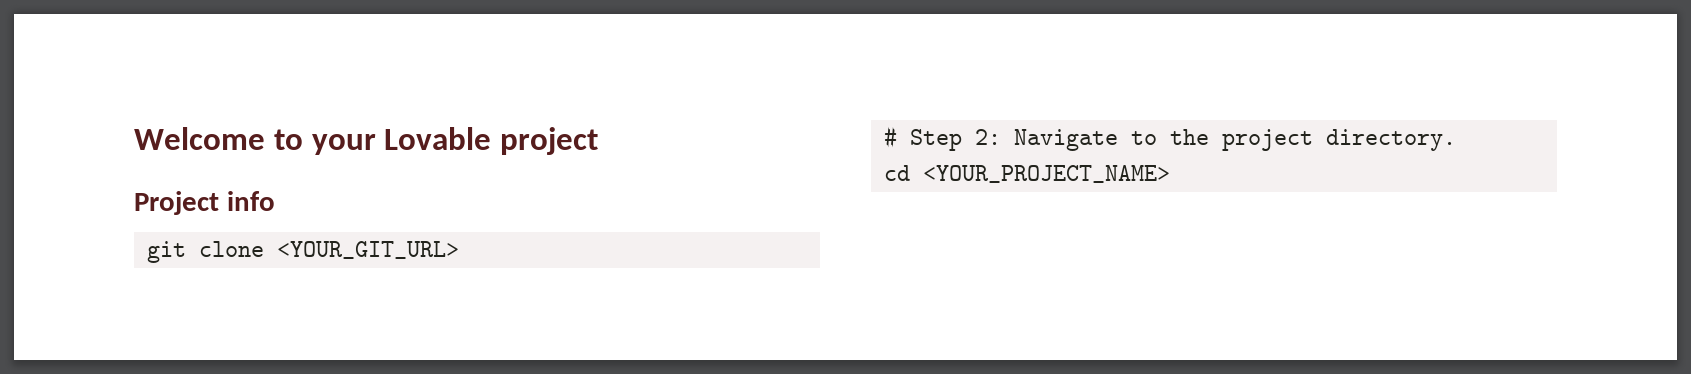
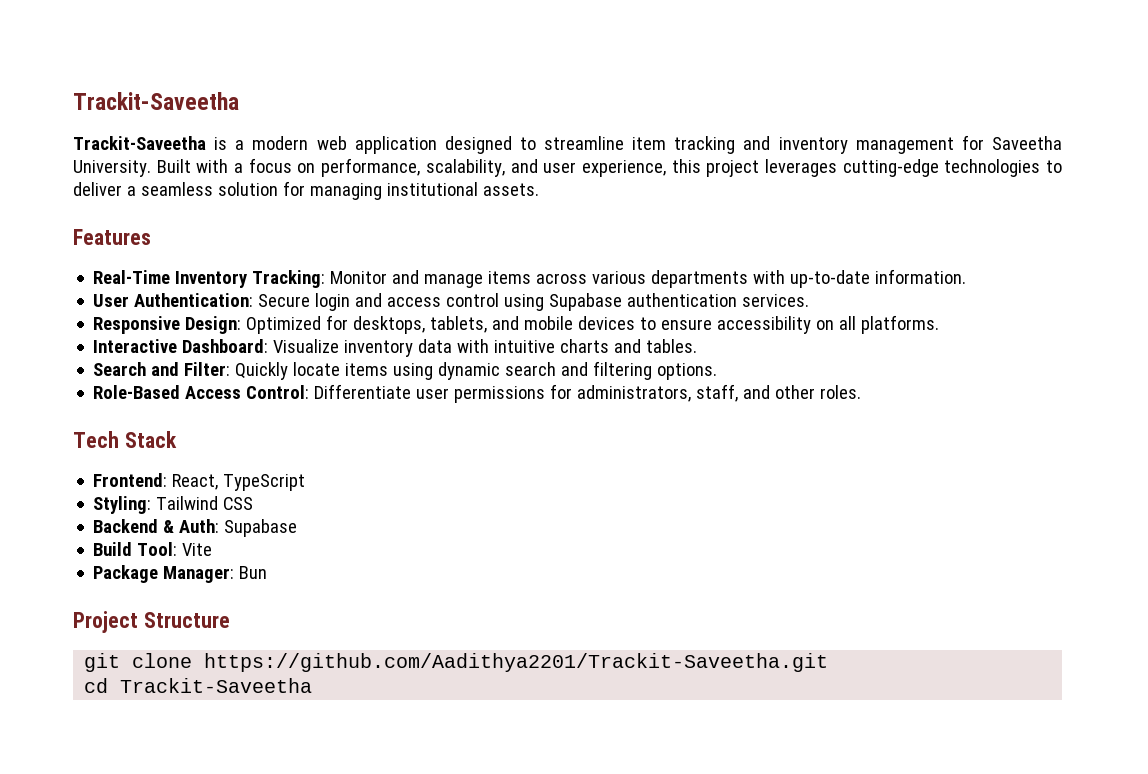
[134,127,599,155] Welcome to your Lovable project -> [73,92,239,110] [73,135,1062,154] [73,158,1062,177] [73,181,539,200] [73,229,151,245] [93,269,967,288] [93,293,810,311] [93,315,940,334] [93,339,698,357] [93,361,718,380] [93,384,862,403] [73,431,177,448] [93,473,306,491] [93,496,254,514] [93,519,298,537] [93,542,213,556] [93,565,268,583] Trackit-Saveetha // Trackit-Saveetha is a modern web application designed to streamline item tracking and inventory management for Saveetha University. Built with a focus on performance, scalability, and user experience, this project leverages cutting-edge technologies to deliver a seamless solution for managing institutional assets. // Features // Real-Time Inventory Tracking: Monitor and manage items across various departments with up-to-date information. // User Authentication: Secure login and access control using Supabase authentication services. // Responsive Design: Optimized for desktops, tablets, and mobile devices to ensure accessibility on all platforms. // Interactive Dashboard: Visualize inventory data with intuitive charts and tables. // Search and Filter: Quickly locate items using dynamic search and filtering options. // Role-Based Access Control: Differentiate user permissions for administrators, staff, and other roles. // Tech Stack // Frontend: React, TypeScript // Styling: Tailwind CSS // Backend & Auth: Supabase // Build Tool: Vite // Package Manager: Bun
[226,191,275,211] info -> [143,612,230,628] Structure
[277,241,460,259] [884,126,1457,151] <YOUR_GIT_URL> // # Step 2: Navigate to the project directory. -> [204,653,829,672] https://github.com/Aadithya2201/Trackit-Saveetha.git
[923,165,1171,183] <YOUR_PROJECT_NAME> -> [120,678,313,693] Trackit-Saveetha

